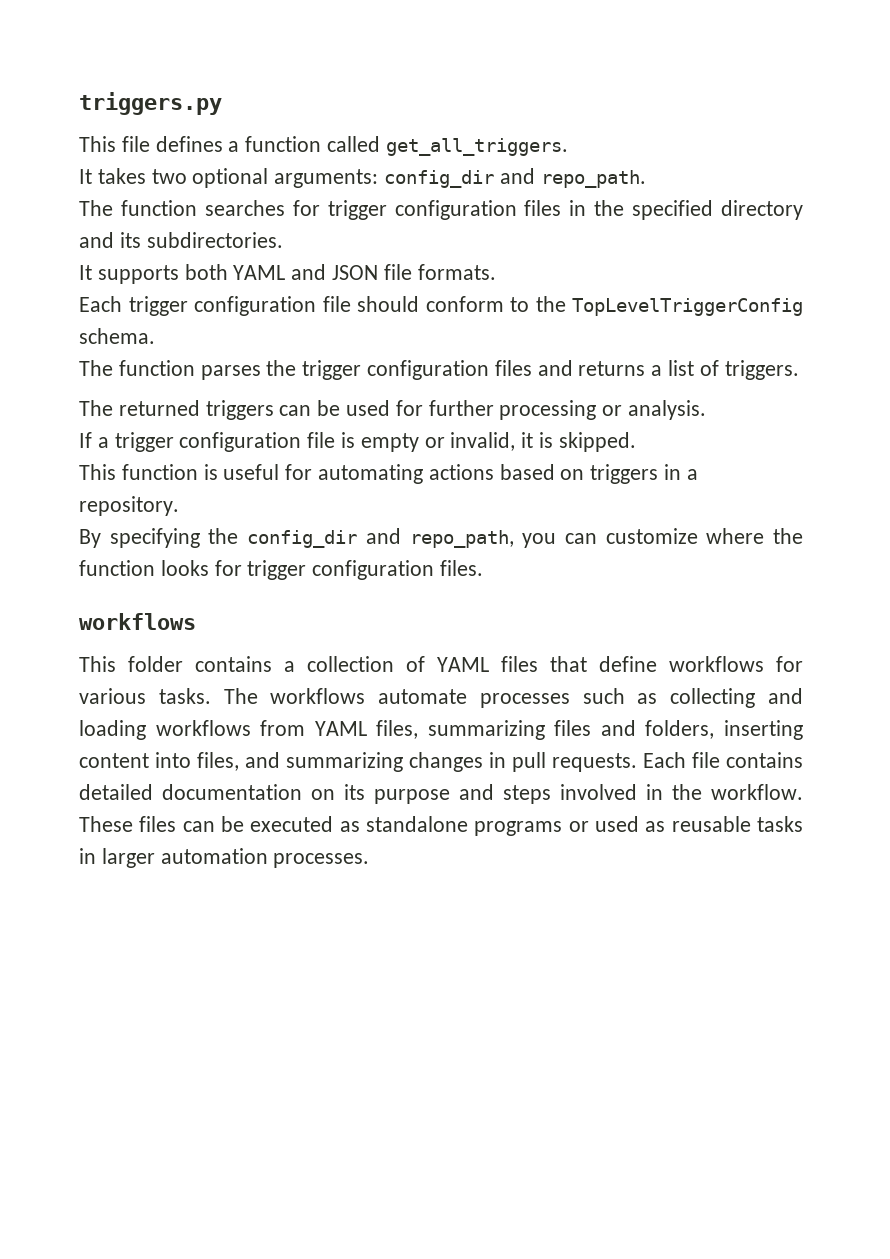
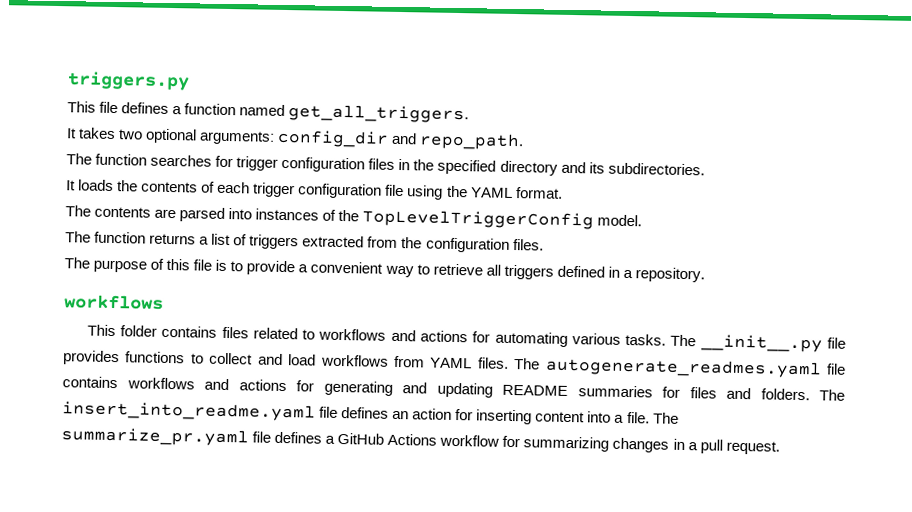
[327,136,381,152] called -> [239,104,286,117] named
[97,264,496,284] [79,296,529,316] supports both YAML and JSON file formats. // Each trigger configuration file should conform to -> [78,179,563,200] [65,205,337,222] loads the contents of each trigger configuration file using the YAML format. // The contents are parsed into instances of
[79,328,155,344] [79,360,799,380] [79,400,707,420] [79,432,636,452] [79,464,698,484] [79,496,179,516] [79,528,803,548] [79,560,484,580] [79,613,196,630] [79,656,803,672] [79,688,804,708] [79,720,803,740] [79,752,803,772] [79,784,803,804] [79,816,803,836] [79,848,370,868] schema. // The function parses the trigger configuration files and returns a list of triggers. // The returned triggers can be used for further processing or analysis. // If a trigger configuration file is empty or invalid, it is skipped. // This function is useful for automating actions based on triggers in a repository. // By specifying the config_dir and repo_path, you can customize where the function looks for trigger configuration files. // workflows // This folder contains a collection of YAML files that define workflows for various tasks. The workflows automate processes such as collecting and loading workflows from YAML files, summarizing files and folders, inserting content into files, and summarizing changes in pull requests. Each file contains detailed documentation on its purpose and steps involved in the workflow. These files can be executed as standalone programs or used as reusable tasks in larger automation processes. -> [597,214,643,227] [65,231,544,253] [64,257,705,283] [64,294,164,310] [86,324,847,353] [63,350,846,379] [62,376,845,401] [62,401,679,425] [61,427,780,455] model. // The function returns a list of triggers extracted from the configuration files. // The purpose of this file is to provide a convenient way to retrieve all triggers defined in a repository. // workflows // This folder contains files related to workflows and actions for automating various tasks. The __init__.py file provides functions to collect and load workflows from YAML files. The autogenerate_readmes.yaml file contains workflows and actions for generating and updating README summaries for files and folders. The insert_into_readme.yaml file defines an action for inserting content into a file. The summarize_pr.yaml file defines a GitHub Actions workflow for summarizing changes in a pull request.

